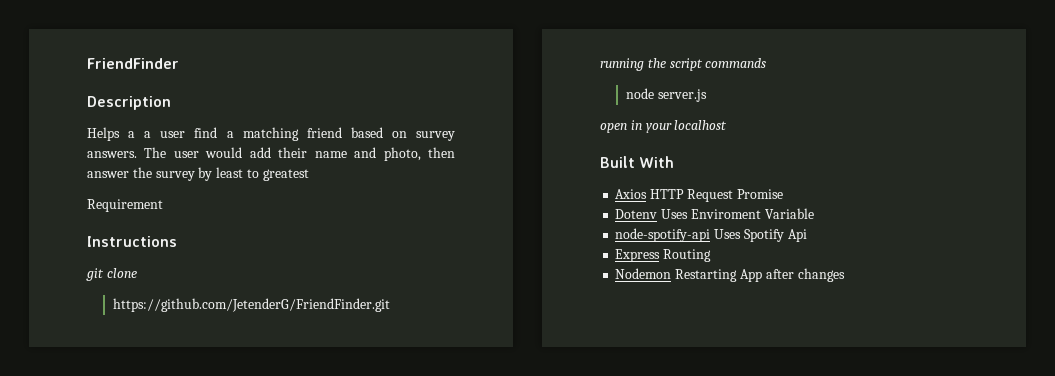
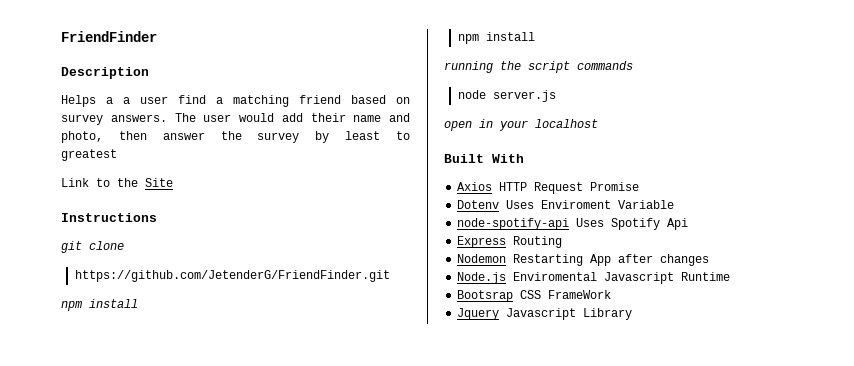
[87,199,163,212] Requirement -> [61,178,173,187] Link to the Site
(390, 305) none -> [61,299,138,311] [457,32,535,44] // npm install // npm install
(845, 275) none -> [457,272,731,284] [457,290,612,302] [457,308,633,320] // Node.js Enviromental Javascript Runtime // Bootsrap CSS FrameWork // Jquery Javascript Library

